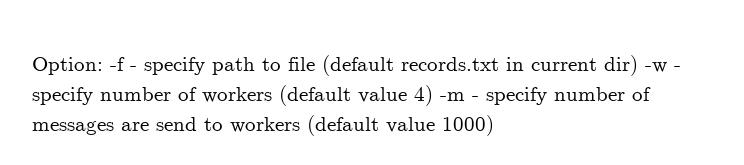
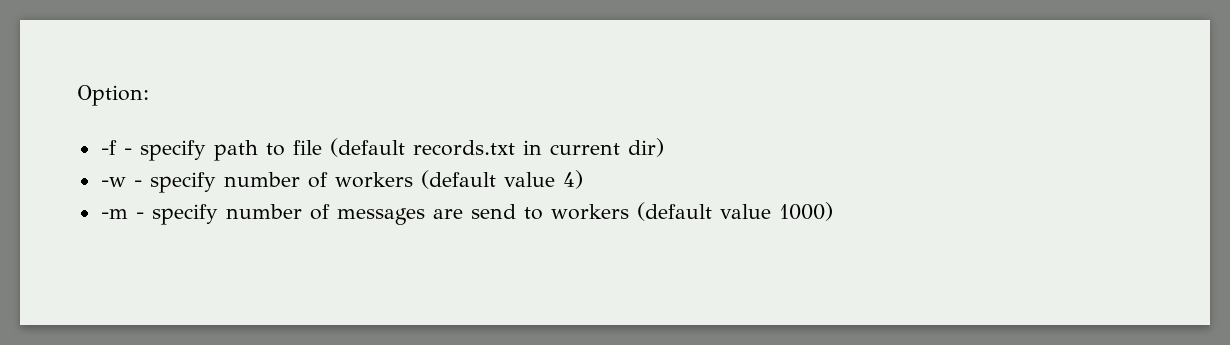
(103, 66) none -> (149, 95) //
(638, 65) none -> (664, 147) //
(433, 95) none -> (583, 179) //

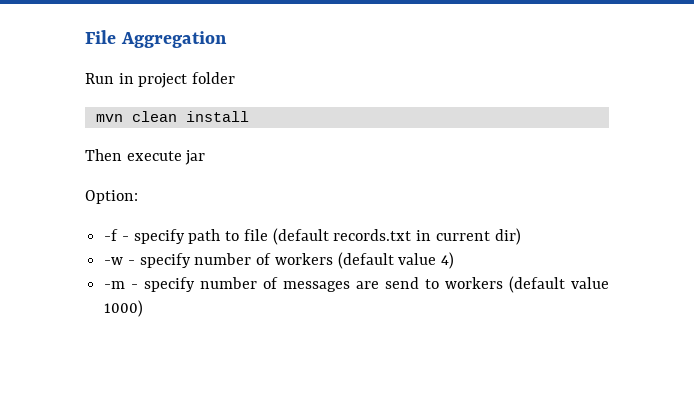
(77, 95) none -> [85,30,227,48] [85,72,236,88] [95,111,249,122] [85,149,206,165] File Aggregation // Run in project folder // mvn clean install // Then execute jar //

